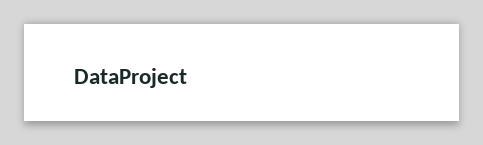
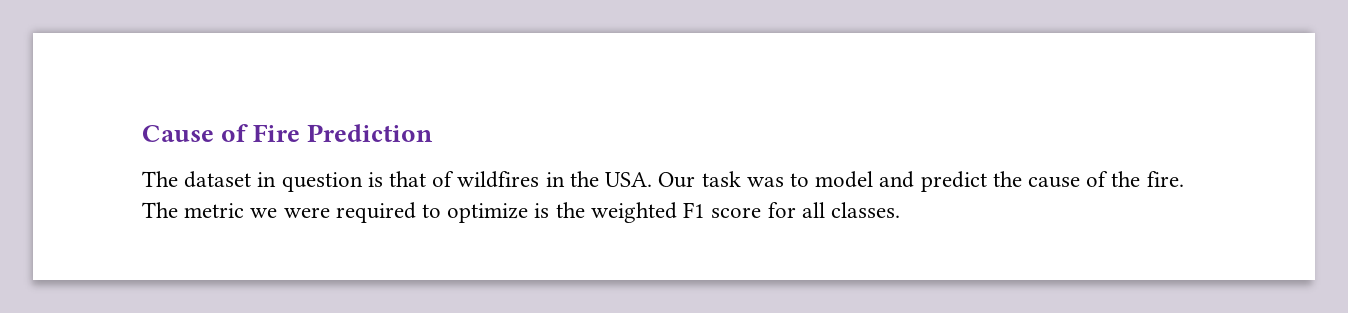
[74,68,187,88] DataProject -> [142,124,434,142] [142,171,1184,192] [142,202,900,223] Cause of Fire Prediction // The dataset in question is that of wildfires in the USA. Our task was to model and predict the cause of the fire. The metric we were required to optimize is the weighted F1 score for all classes.

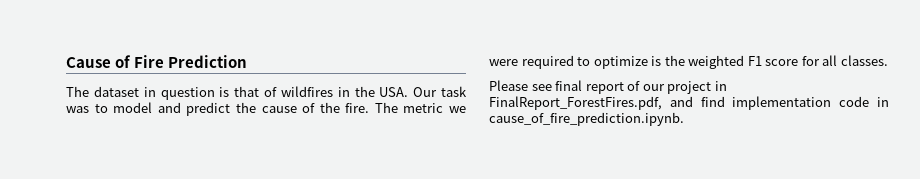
(900, 210) none -> [489,80,727,94] [489,96,889,110] [489,112,684,126] // Please see final report of our project in FinalReport_ForestFires.pdf, and find implementation code in cause_of_fire_prediction.ipynb.

